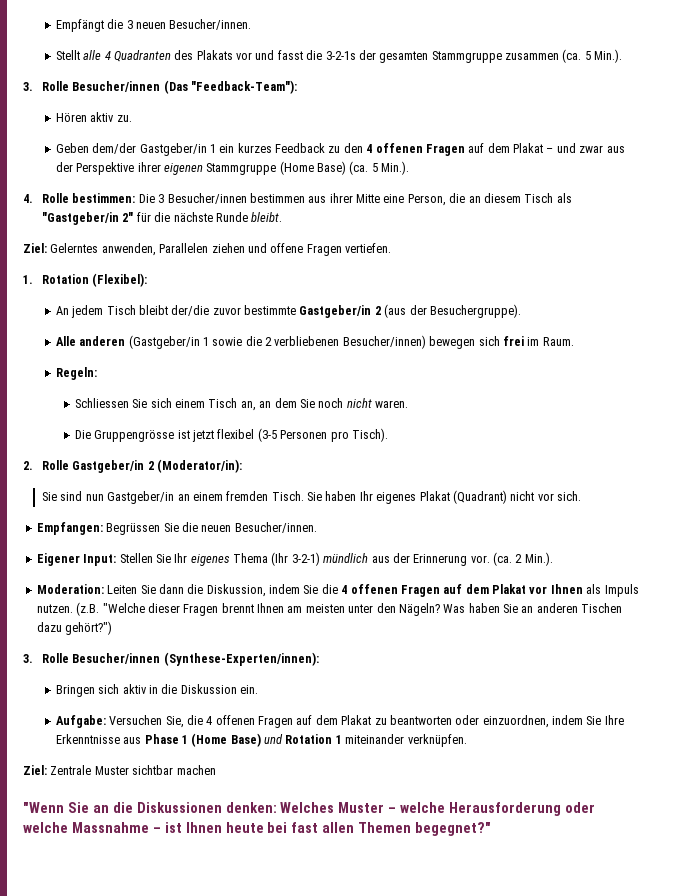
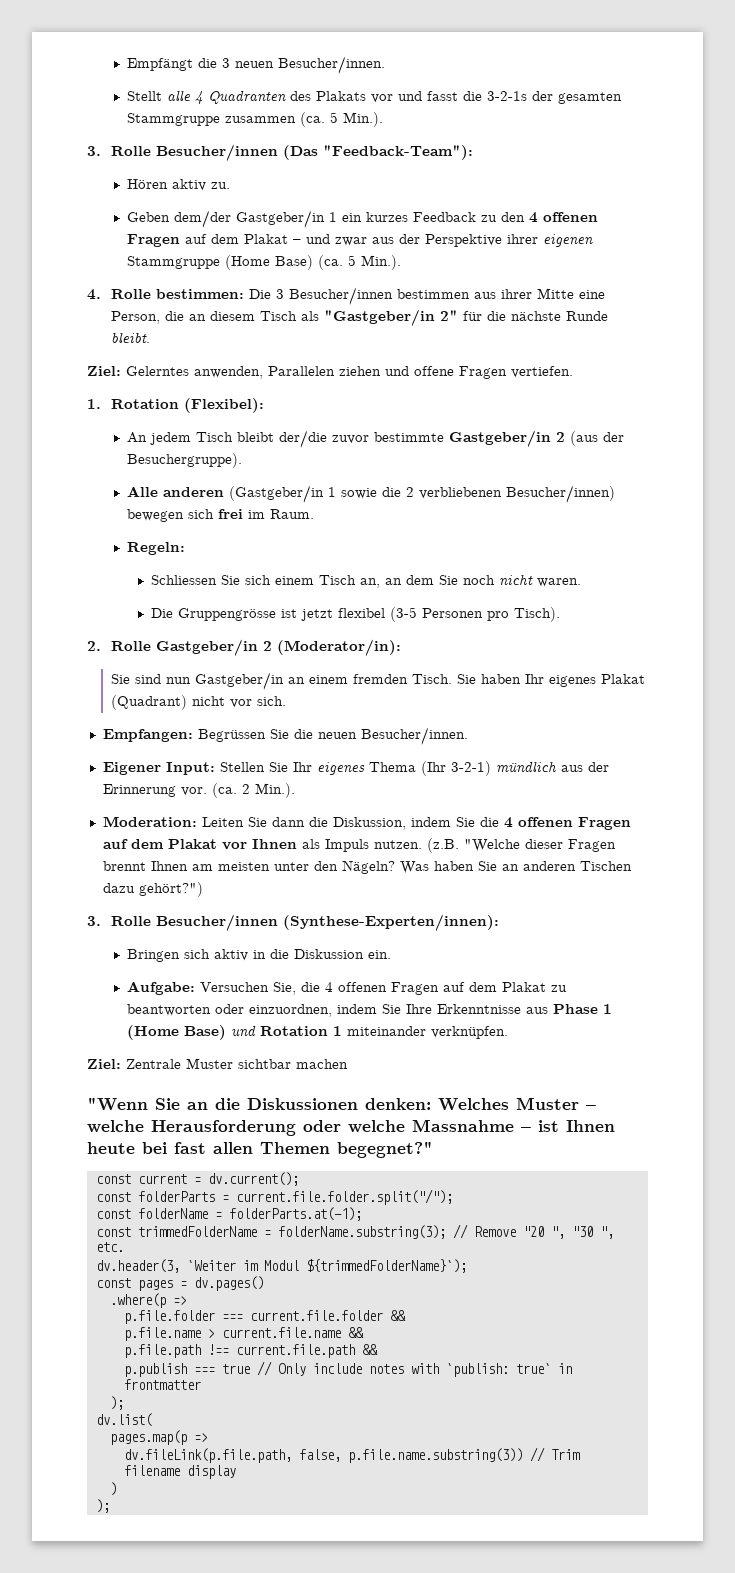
(492, 829) none -> [95,1172,299,1186] [95,1189,453,1205] [95,1207,362,1221] [95,1224,614,1239] [95,1242,124,1252] [95,1259,467,1273] [95,1276,264,1291] [109,1293,187,1308] [123,1310,406,1324] [123,1327,364,1341] [123,1344,378,1358] [123,1361,572,1377] [123,1379,201,1390] [109,1396,124,1410] [95,1413,152,1427] [109,1430,208,1445] [123,1447,580,1463] [123,1465,236,1479] [109,1482,117,1496] [95,1499,110,1513] // const current = dv.current(); // const folderParts = current.file.folder.split("/"); // const folderName = folderParts.at(-1); // const trimmedFolderName = folderName.substring(3); // Remove "20 ", "30 ", etc. // dv.header(3, `Weiter im Modul ${trimmedFolderName}`); // const pages = dv.pages() // .where(p => // p.file.folder === current.file.folder && // p.file.name > current.file.name && // p.file.path !== current.file.path && // p.publish === true // Only include notes with `publish: true` in frontmatter // ); // dv.list( // pages.map(p => // dv.fileLink(p.file.path, false, p.file.name.substring(3)) // Trim filename display // ) // );

